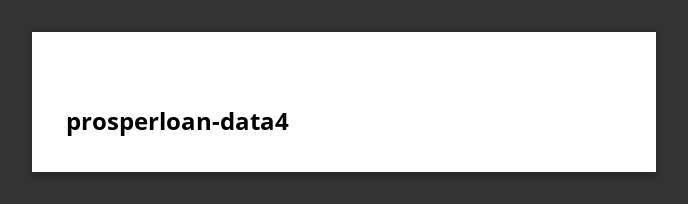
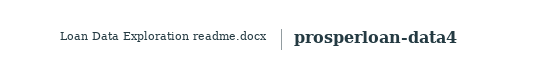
(66, 124) none -> [60,31,267,42] Loan Data Exploration readme.docx //

